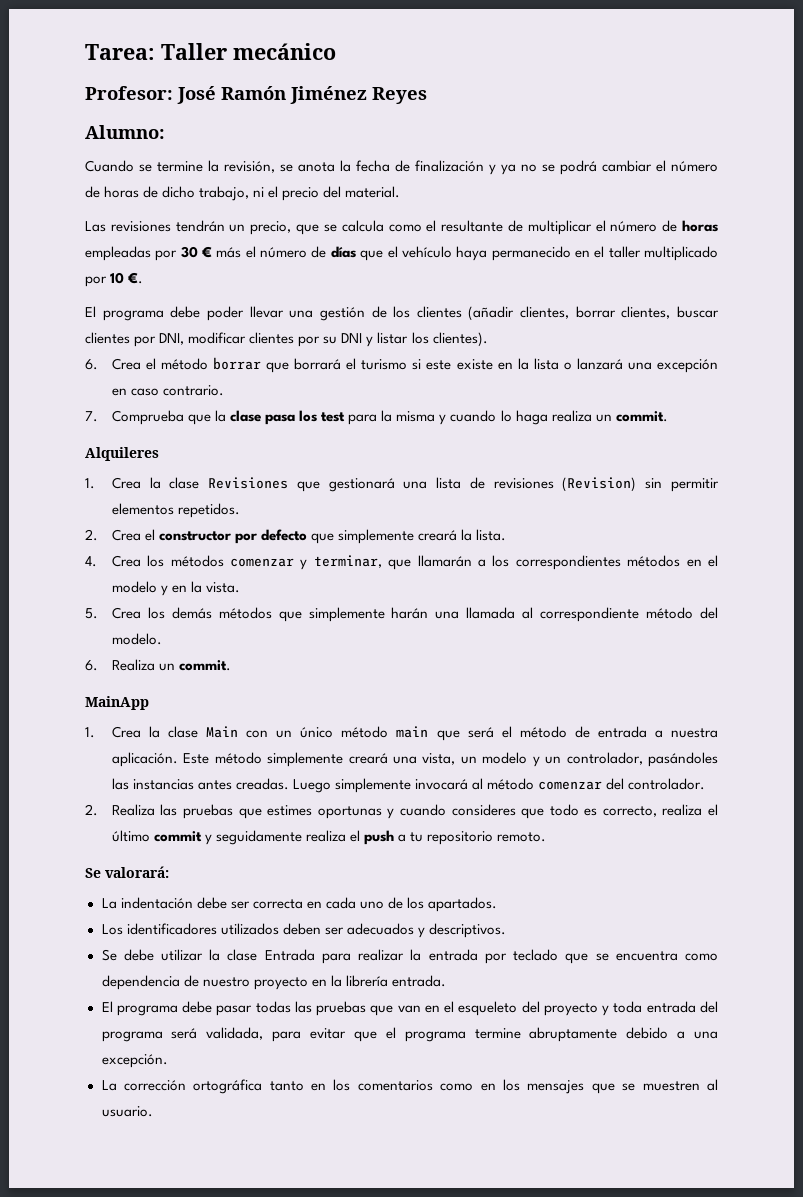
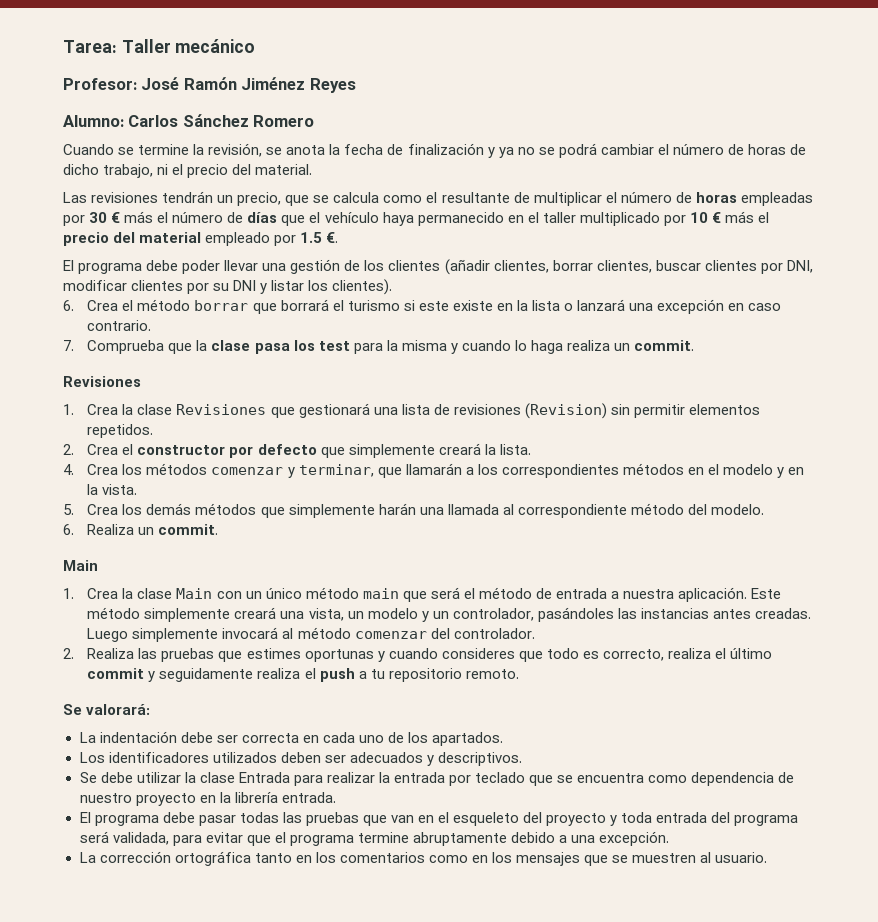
(165, 132) none -> [128,114,315,127] Carlos Sánchez Romero
(125, 278) none -> [711,211,770,223] [63,232,323,246] € más el precio del material empleado por 1.5
[85,447,159,461] Alquileres -> [63,376,141,387] Revisiones
[85,696,149,710] MainApp -> [63,560,98,571] Main

